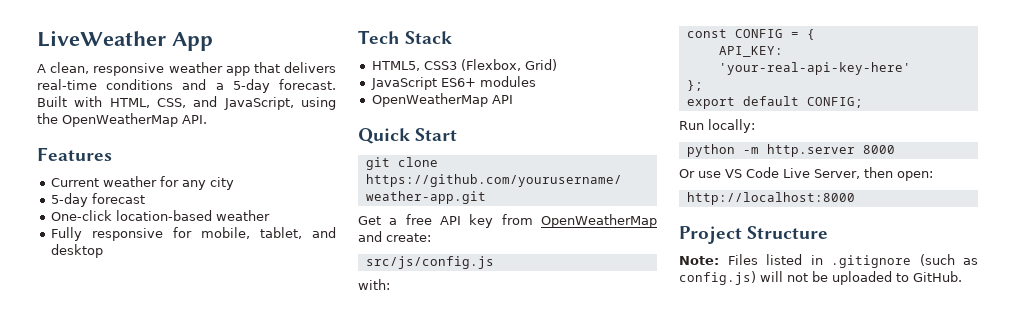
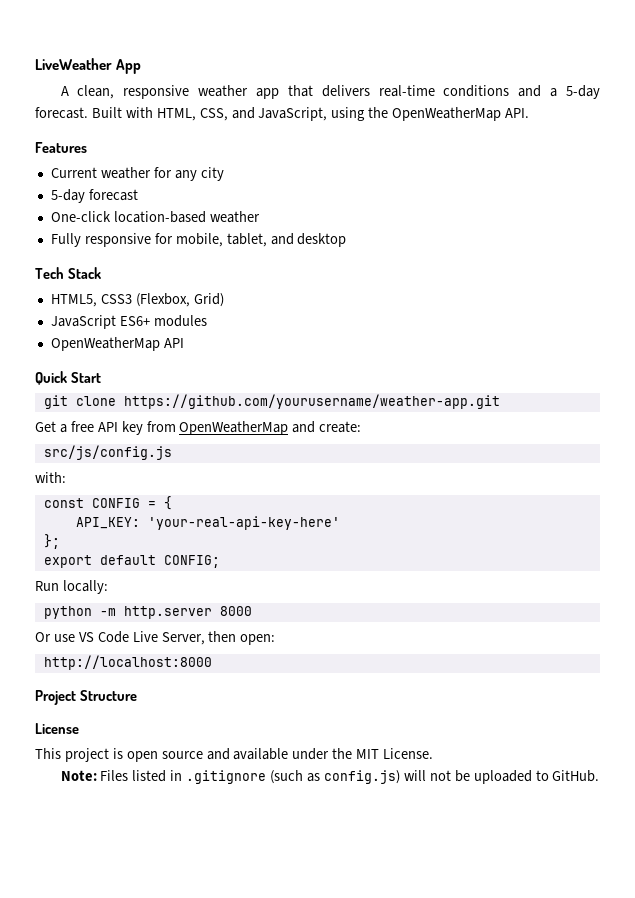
(829, 232) none -> [35,723,79,734] [35,748,434,762] // License // This project is open source and available under the MIT License.

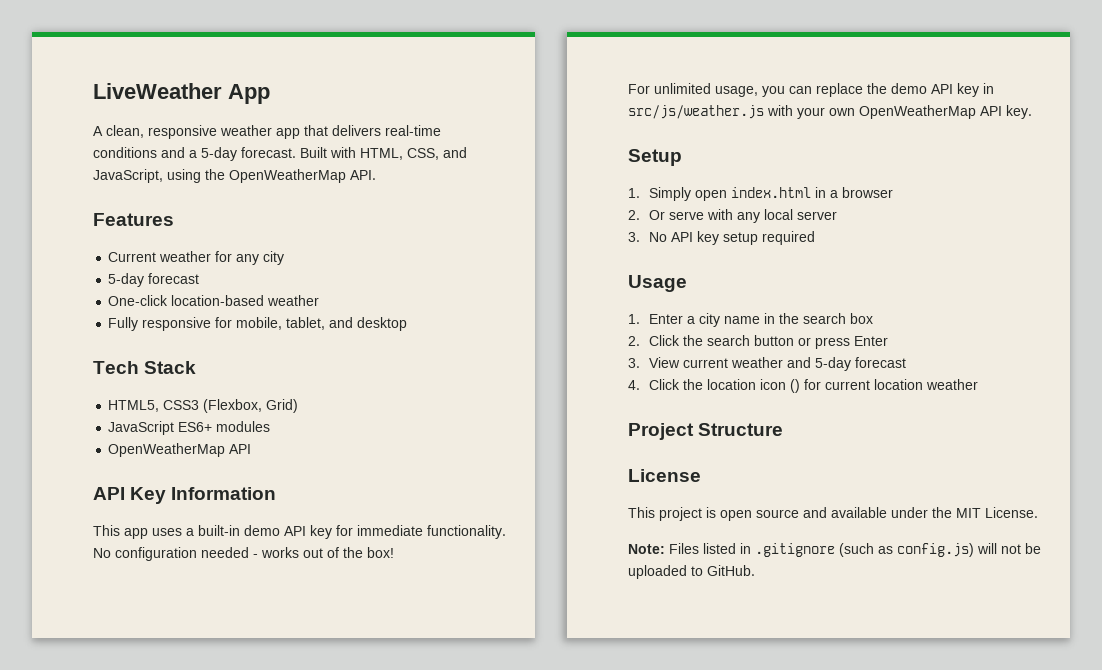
[35,371,101,385] [43,394,500,409] [35,421,362,435] [43,445,172,460] [35,472,66,483] [43,496,172,510] [75,516,340,530] [43,534,60,549] [43,555,220,568] [35,580,108,594] [43,606,252,619] [35,631,276,645] [43,655,212,670] Quick Start // git clone https://github.com/yourusername/weather-app.git // Get a free API key from OpenWeatherMap and create: // src/js/config.js // with: // const CONFIG = { // API_KEY: 'your-real-api-key-here' // }; // export default CONFIG; // Run locally: // python -m http.server 8000 // Or use VS Code Live Server, then open: // http://localhost:8000 -> [93,487,277,504] [93,525,506,539] [93,547,394,561] [628,83,994,97] [628,105,1032,119] [628,149,682,166] [628,187,893,201] [628,209,837,223] [628,231,815,245] [628,275,687,292] [628,313,873,327] [628,335,888,349] [628,357,906,371] [628,379,978,393] API Key Information // This app uses a built-in demo API key for immediate functionality. No configuration needed - works out of the box! // For unlimited usage, you can replace the demo API key in src/js/weather.js with your own OpenWeatherMap API key. // Setup // 1. Simply open index.html in a browser // 2. Or serve with any local server // 3. No API key setup required // Usage // 1. Enter a city name in the search box // 2. Click the search button or press Enter // 3. View current weather and 5-day forecast // 4. Click the location icon () for current location weather

